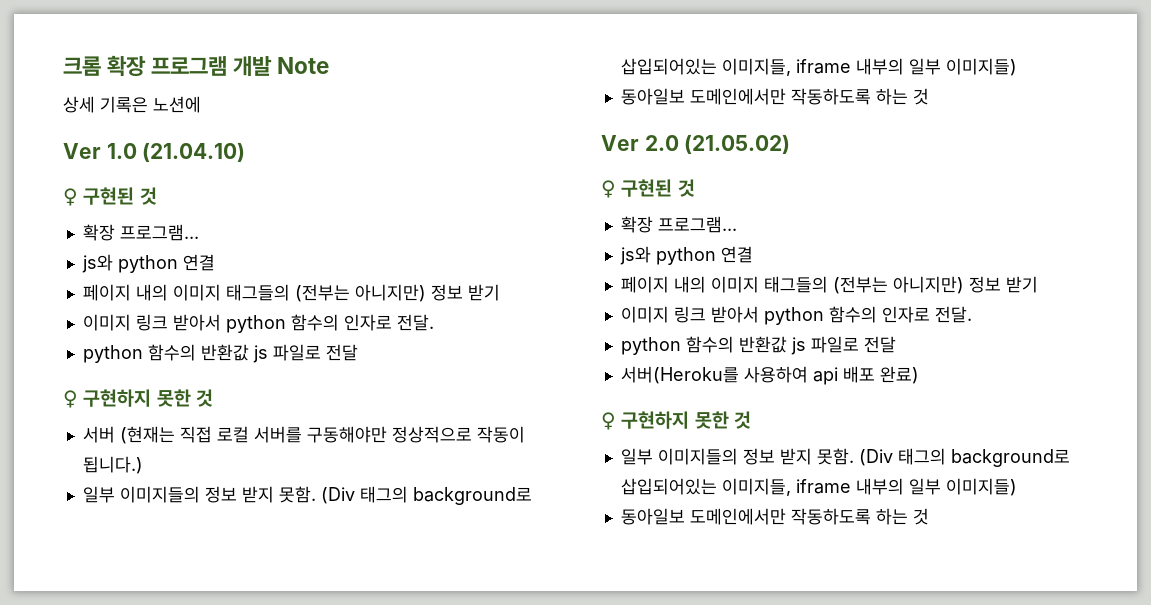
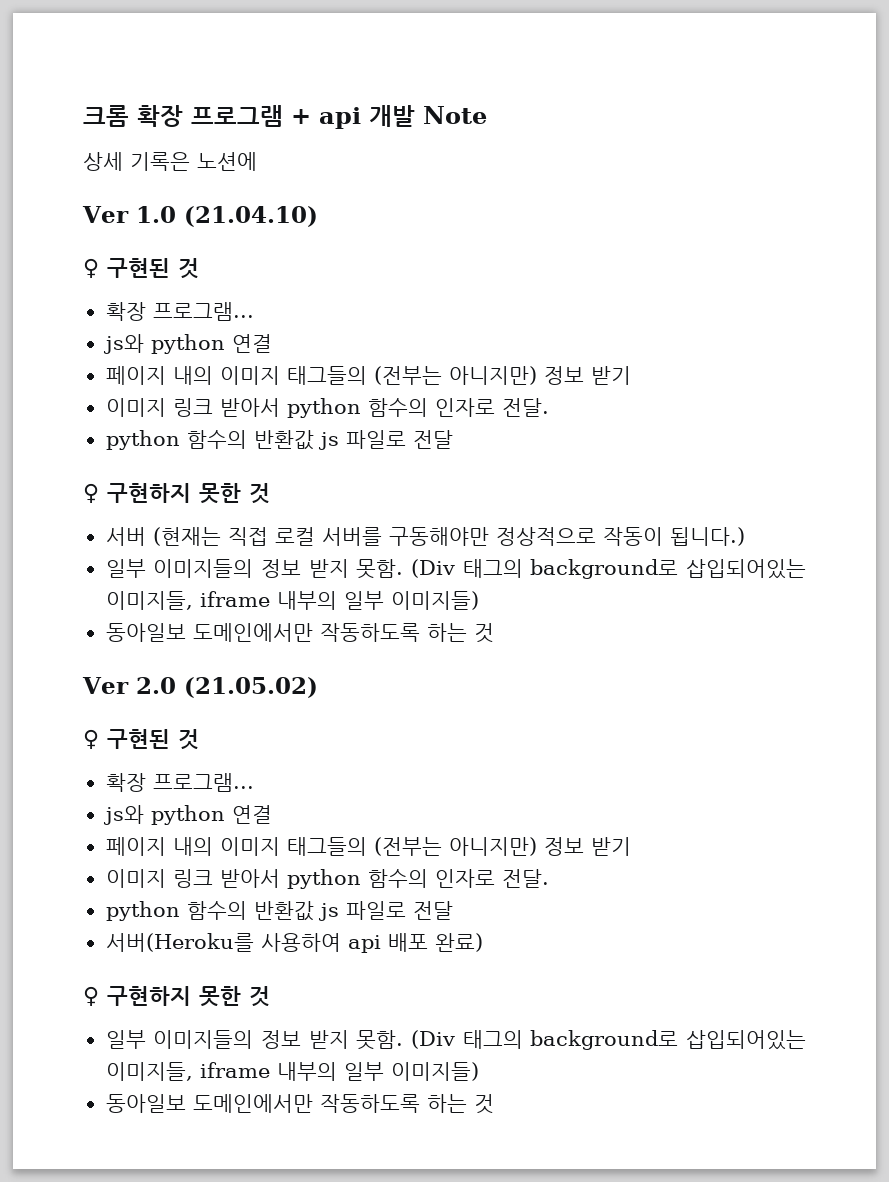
(228, 66) none -> [291,107,361,129] + api

